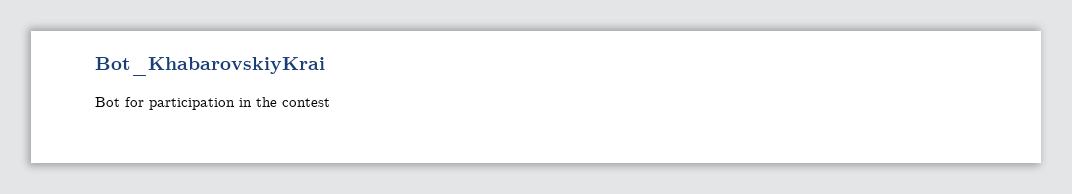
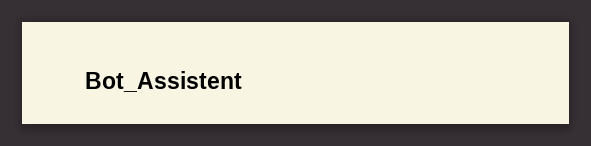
[95,57,325,76] [95,97,330,110] Bot_KhabarovskiyKrai // Bot for participation in the contest -> [85,71,242,92] Bot_Assistent

